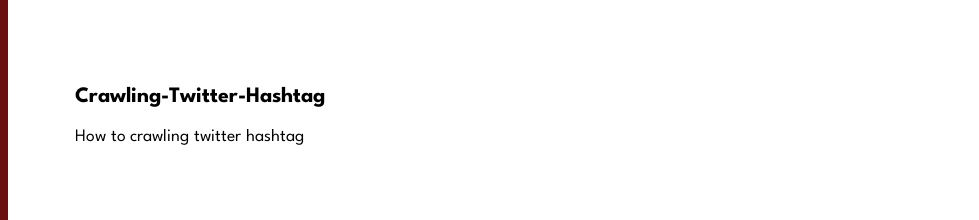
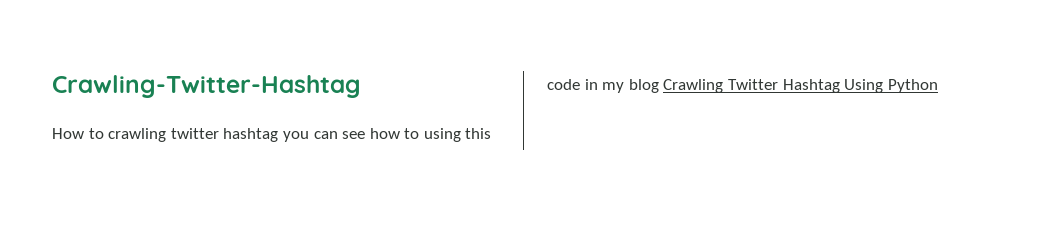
(304, 136) none -> [282,128,492,142] [547,79,938,93] you can see how to using this code in my blog Crawling Twitter Hashtag Using Python

